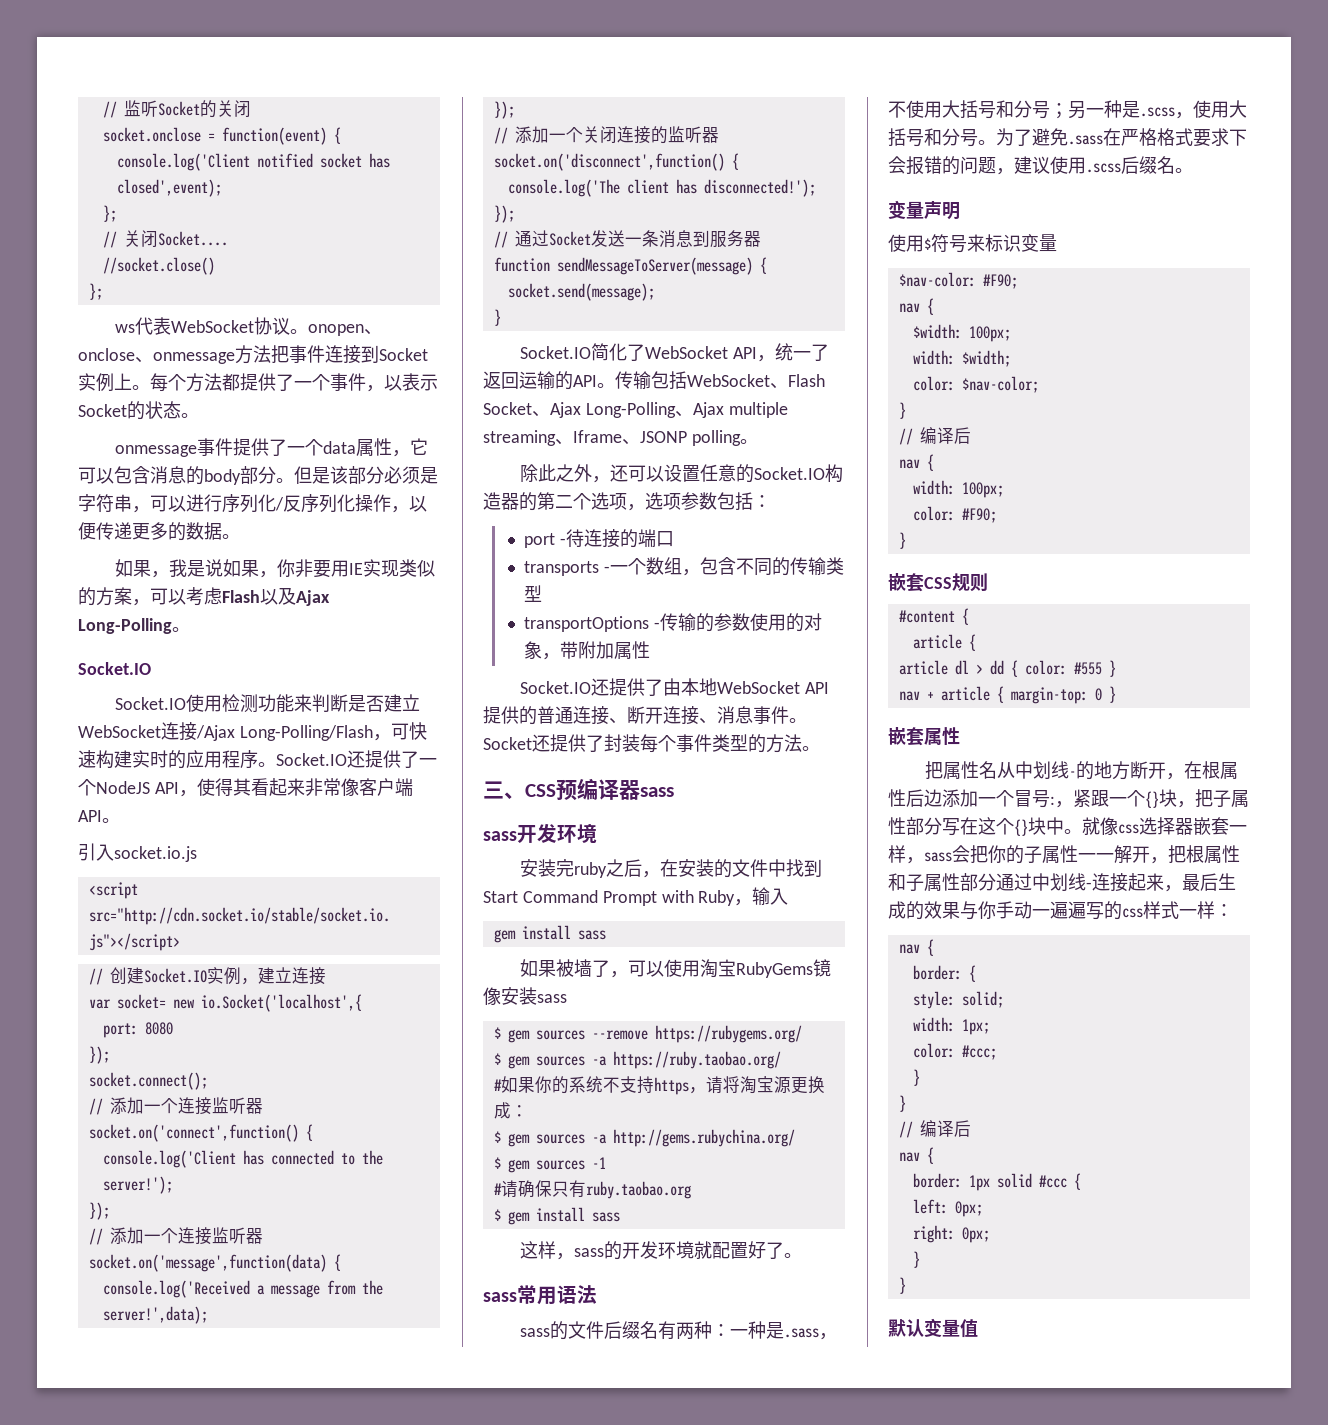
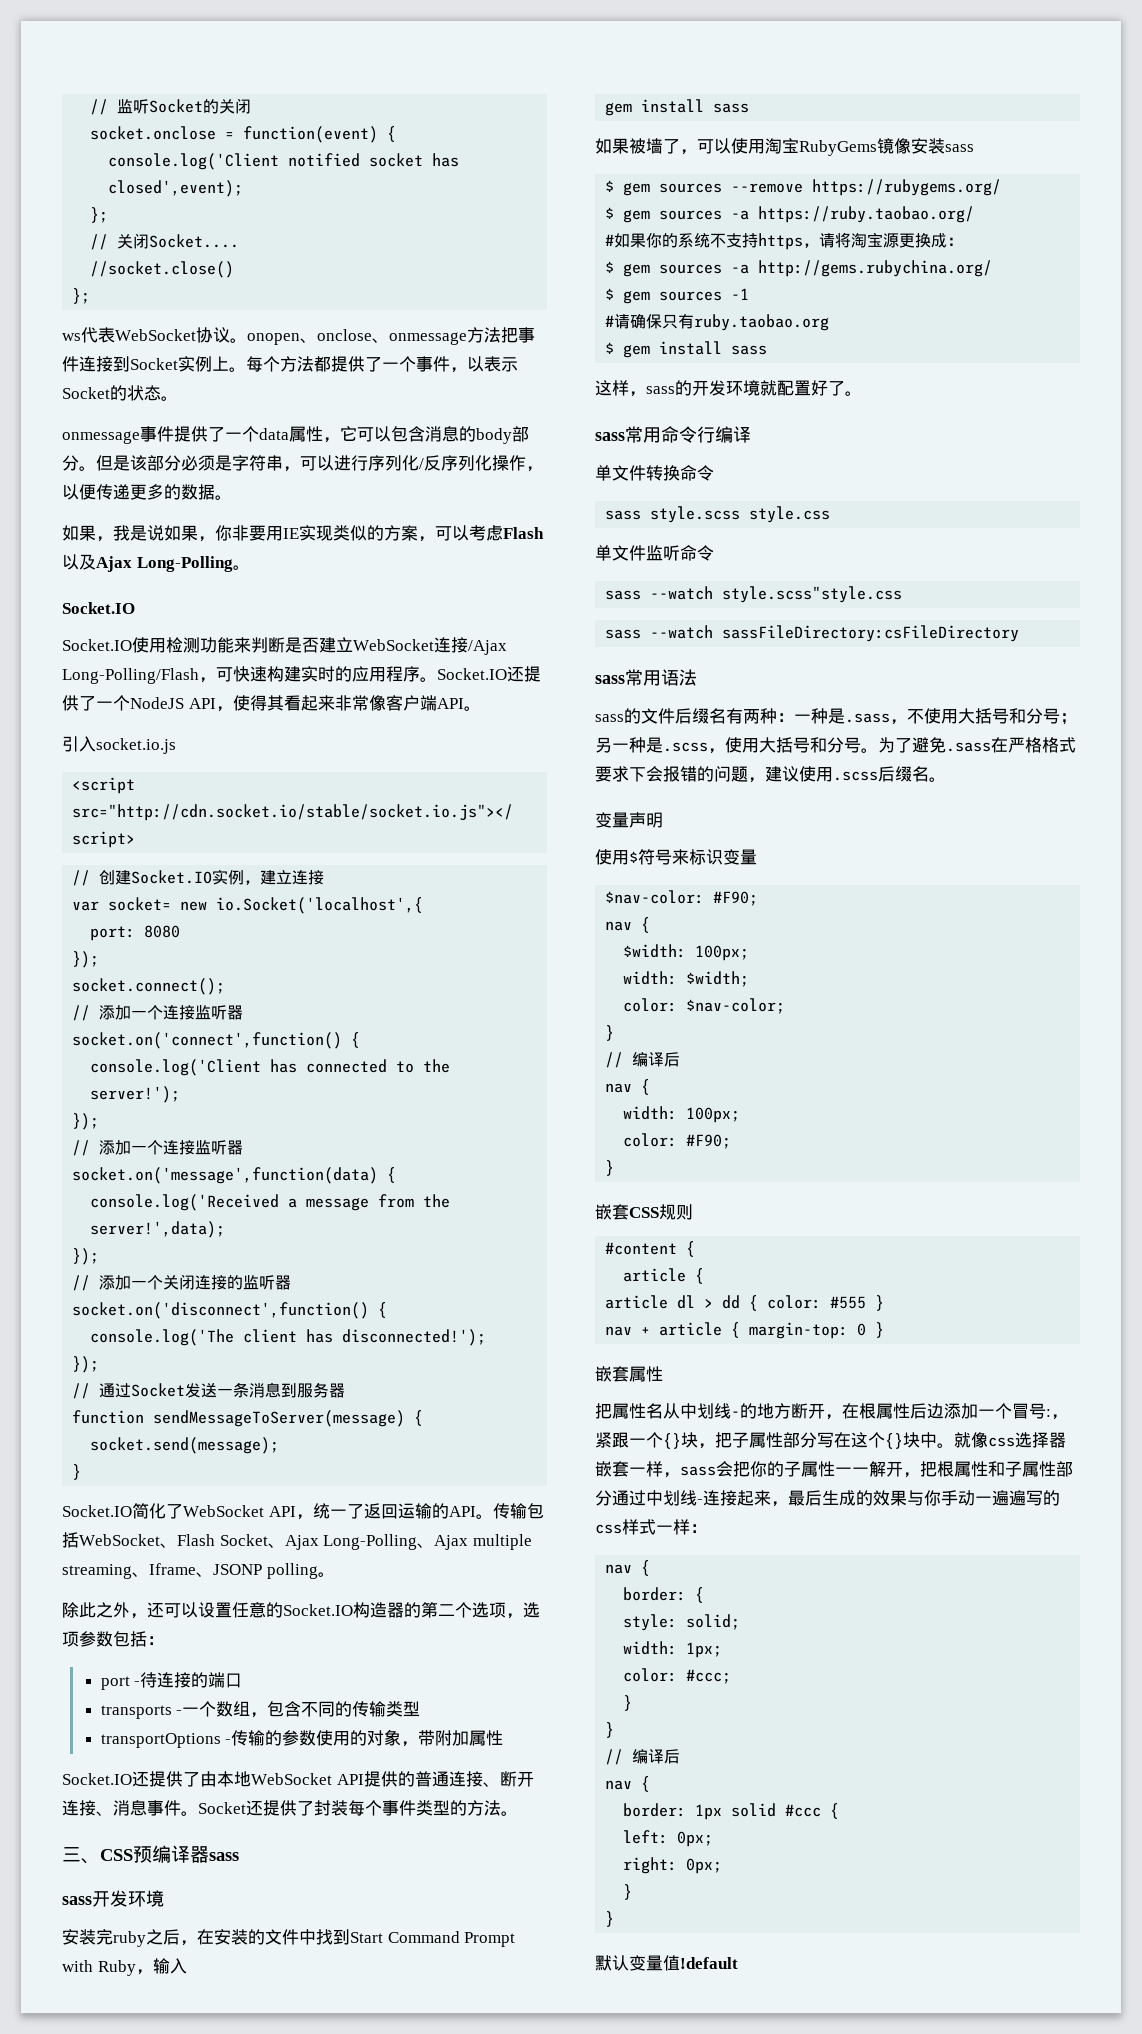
(802, 1255) none -> [595,426,751,443] [595,465,714,481] [605,506,831,523] [595,545,714,561] [605,586,903,603] [605,625,1020,642] // sass常用命令行编译 // 单文件转换命令 // sass style.scss style.css // 单文件监听命令 // sass --watch style.scss"style.css // sass --watch sassFileDirectory:csFileDirectory
(978, 1328) none -> [680,1957,738,1969] !default

